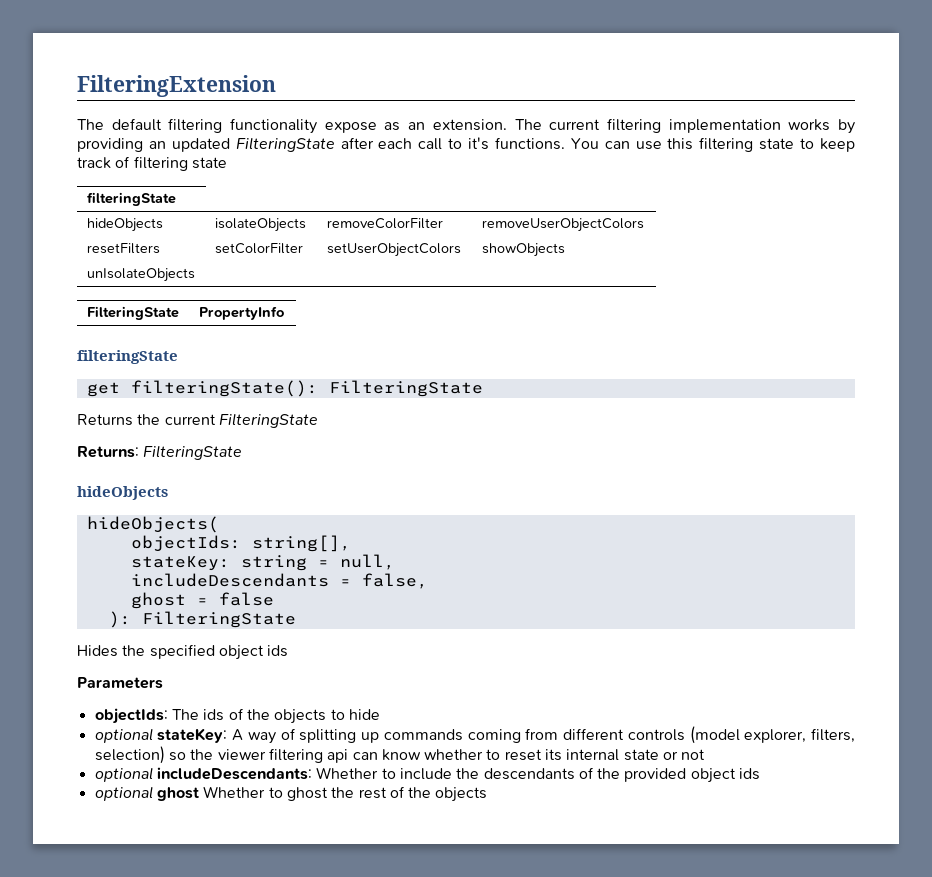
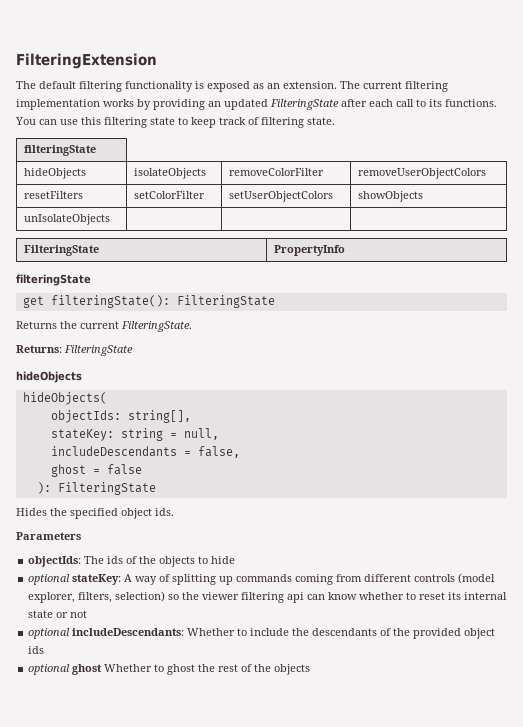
[324,122,377,133] expose -> [195,81,250,92] is exposed
[468,137,490,150] it's -> [429,99,442,107] its
[191,157,227,169] state -> [307,117,335,125] state.
[218,413,318,428] FilteringState -> [121,321,192,332] FilteringState.
[267,645,289,657] ids -> [155,508,174,516] ids.

